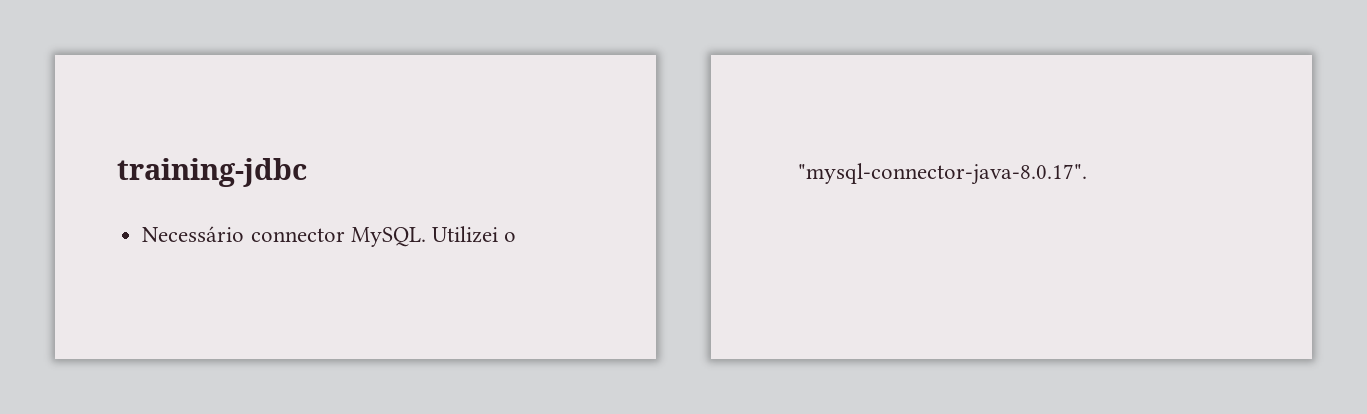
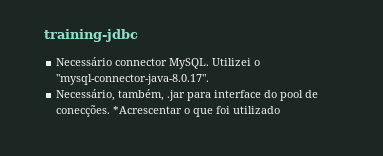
(1088, 174) none -> [56,89,319,101] [56,105,281,117] // Necessário, também, .jar para interface do pool de conecções. *Acrescentar o que foi utilizado

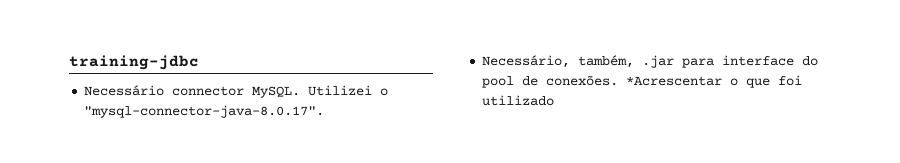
[56,105,111,117] conecções. -> [546,75,619,86] conexões.

